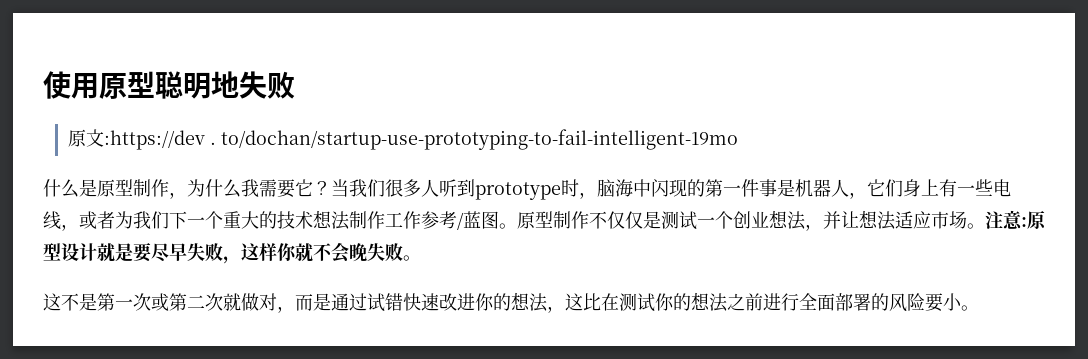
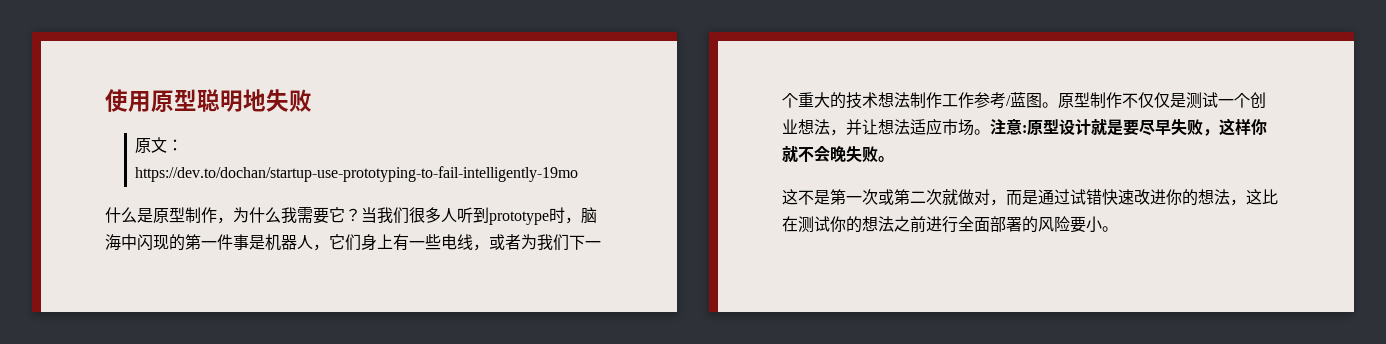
[103,129,738,150] :https://dev . to/dochan/startup-use-prototyping-to-fail-intelligent-19mo -> [167,139,184,151] [135,166,579,182] ：https://dev.to/dochan/startup-use-prototyping-to-fail-intelligently-19mo

